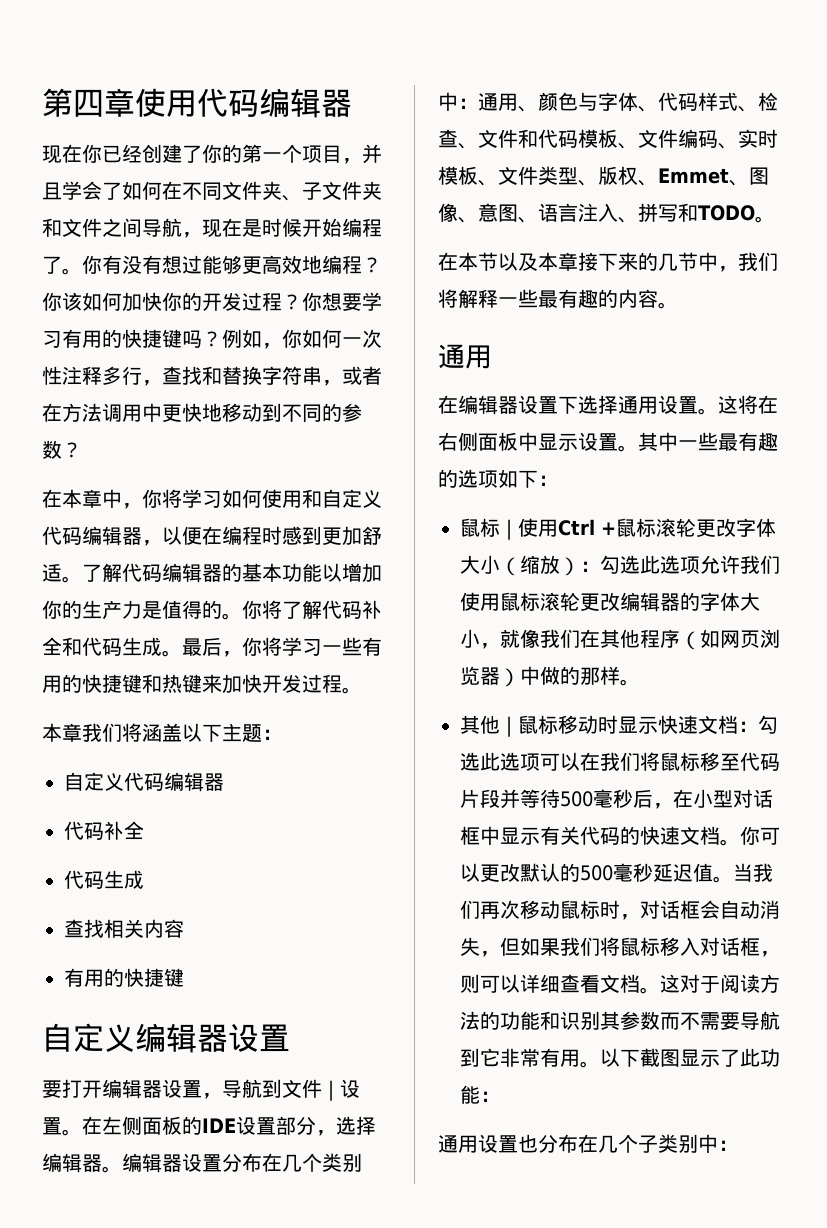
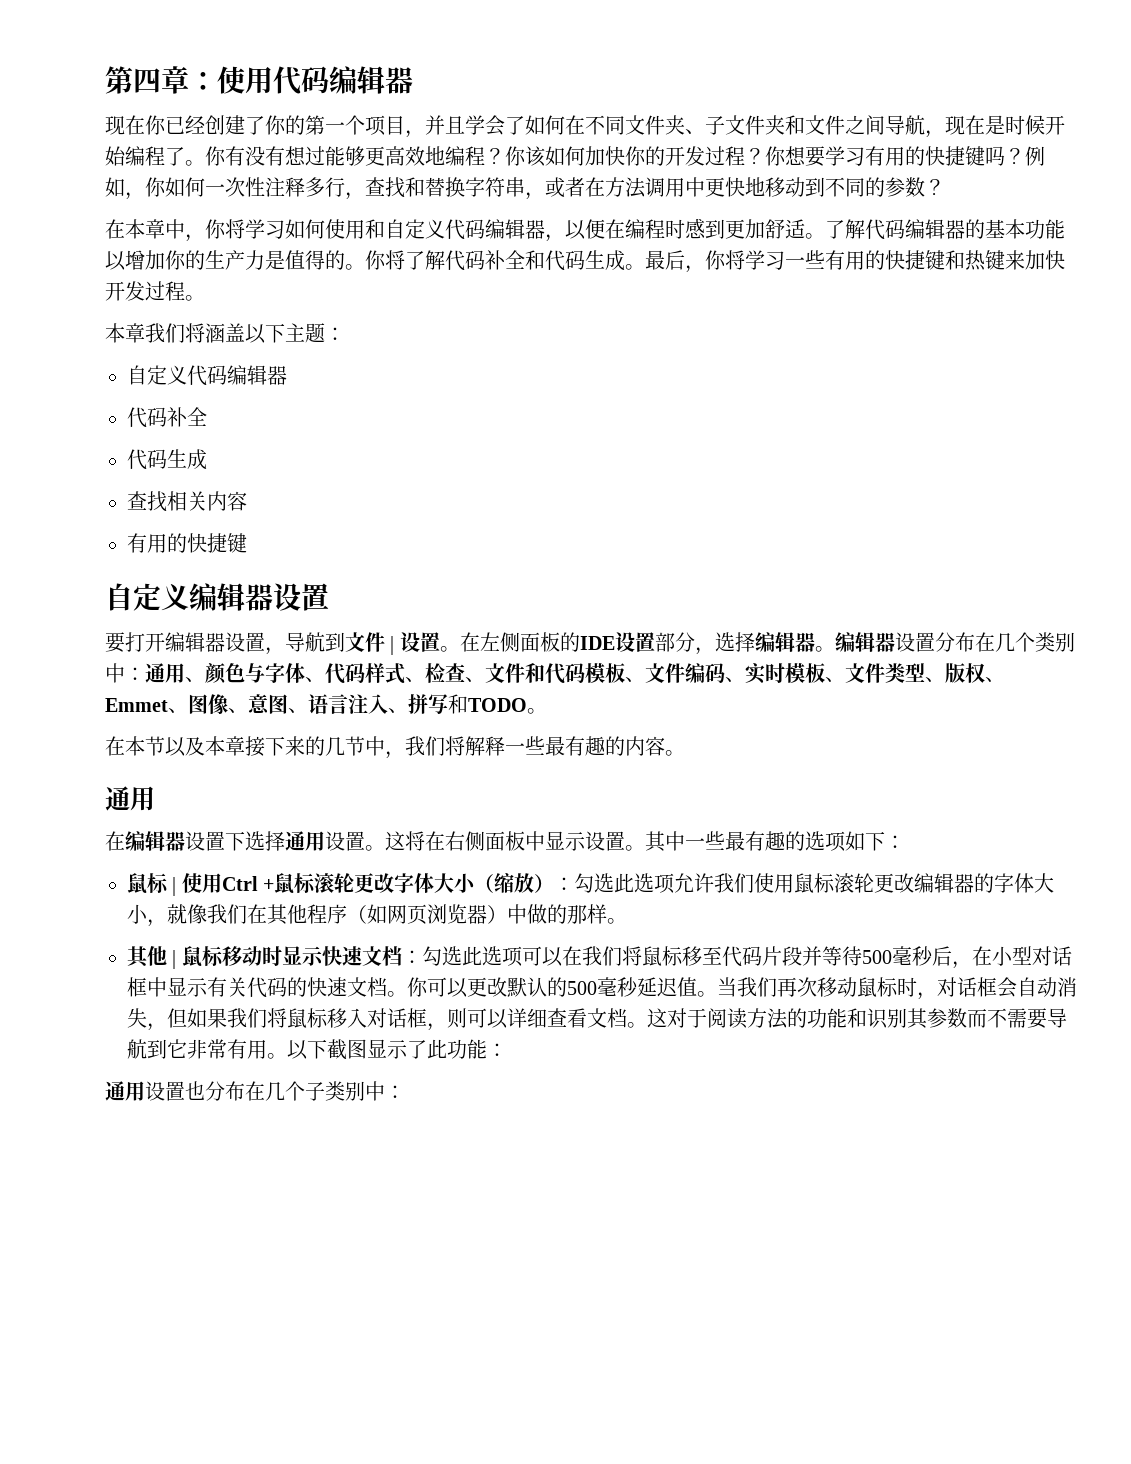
(135, 102) none -> [189,72,217,91] ：

